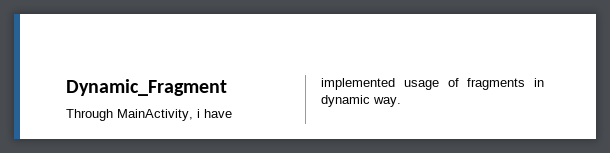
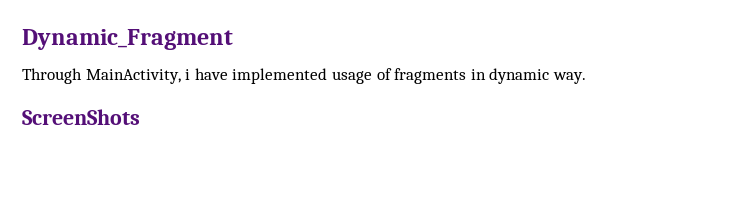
(401, 102) none -> [22,109,140,125] // ScreenShots

